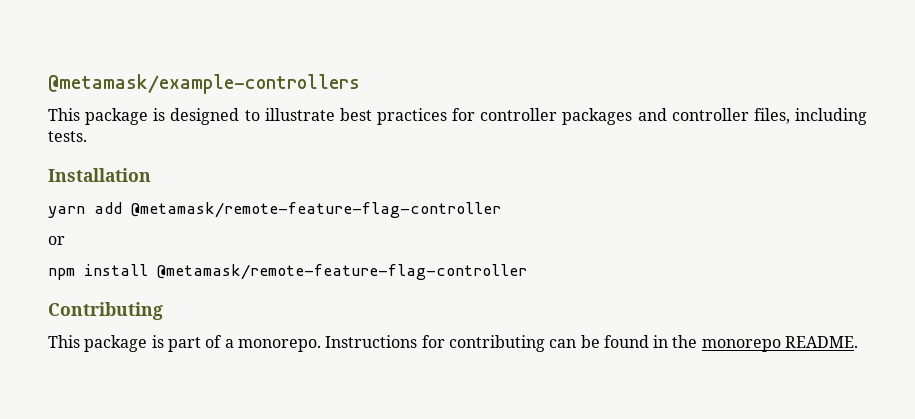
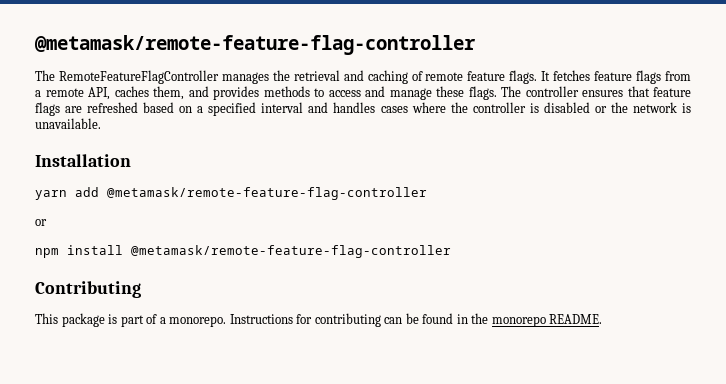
[48,74,360,94] [48,108,867,125] [48,131,87,142] @metamask/example-controllers // This package is designed to illustrate best practices for controller packages and controller files, including tests. -> [35,35,476,55] [35,70,691,84] [35,86,691,100] [35,102,692,116] [35,118,101,129] @metamask/remote-feature-flag-controller // The RemoteFeatureFlagController manages the retrieval and caching of remote feature flags. It fetches feature flags from a remote API, caches them, and provides methods to access and manage these flags. The controller ensures that feature flags are refreshed based on a specified interval and handles cases where the controller is disabled or the network is unavailable.

